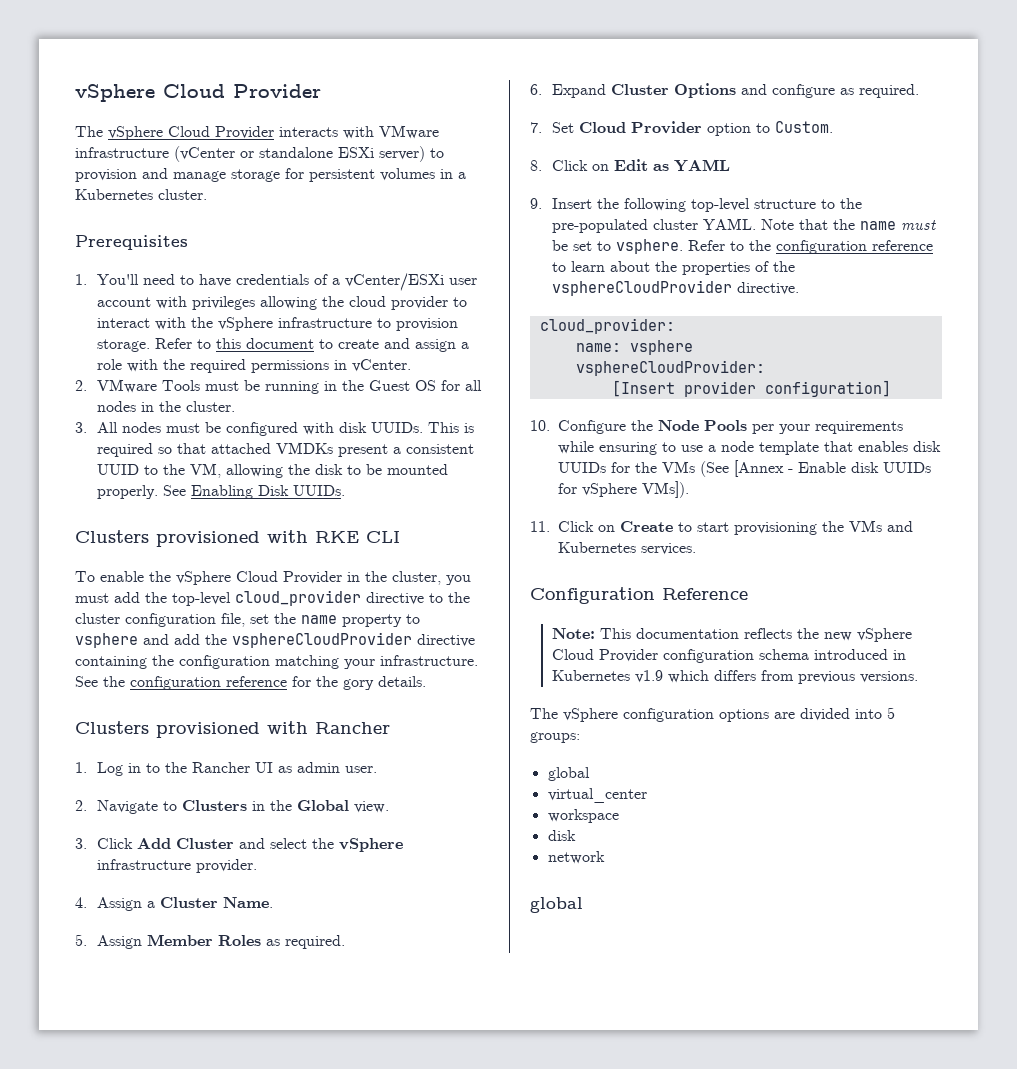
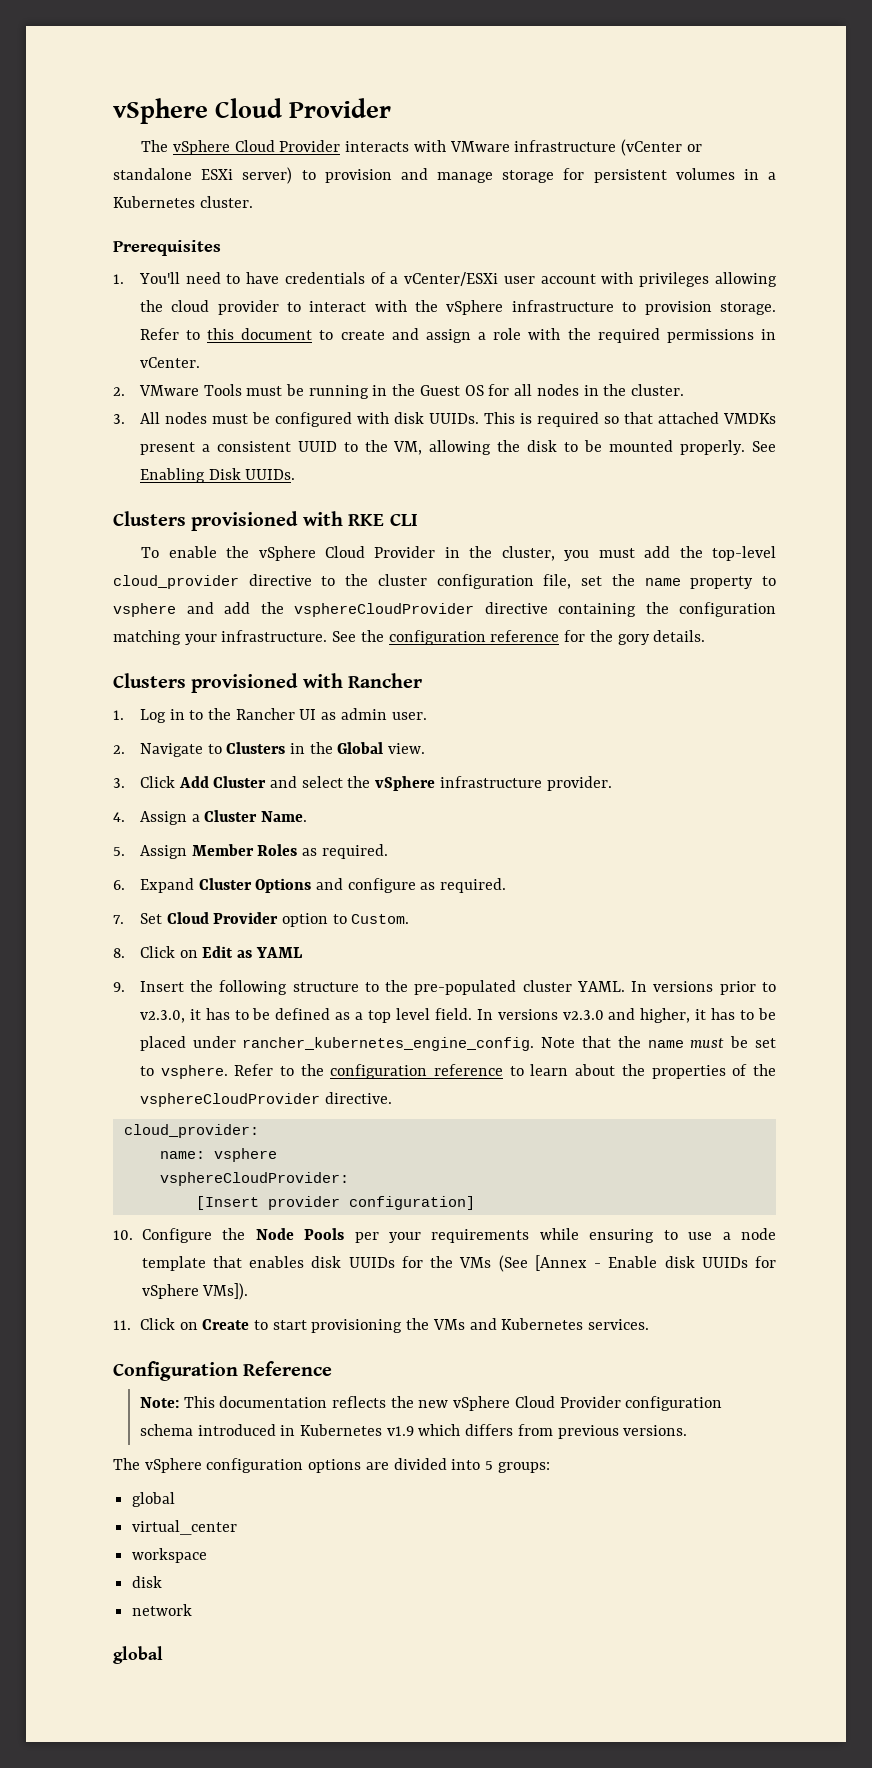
[691,198,751,212] top-level -> (288, 987) none
(757, 224) none -> [631,981,776,995] [139,1008,776,1023] [139,1036,535,1051] In versions prior to v2.3.0, it has to be defined as a top level field. In versions v2.3.0 and higher, it has to be placed under rancher_kubernetes_engine_config.

